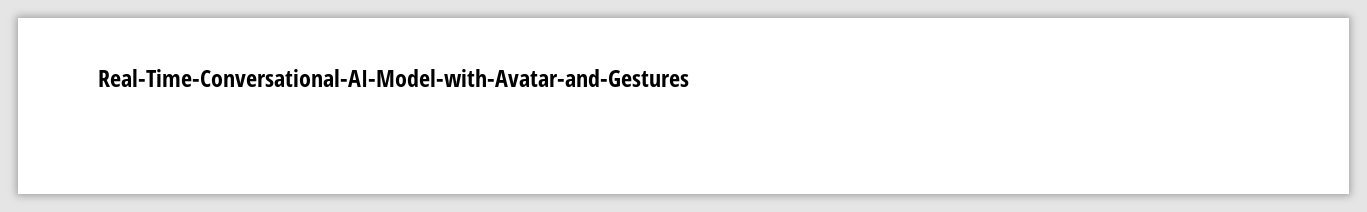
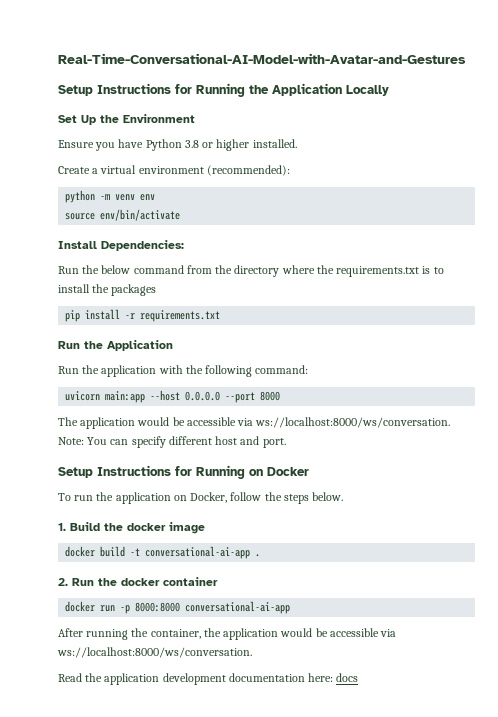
(689, 78) none -> [58,83,389,97] [58,114,195,125] [58,139,297,151] [58,165,290,176] [65,190,156,203] [65,209,181,221] [58,240,184,251] [58,265,444,277] [58,284,157,296] [65,309,221,322] [58,340,173,351] [58,365,309,377] [65,390,281,403] [58,417,451,429] [58,436,286,448] [58,465,309,479] [58,492,344,504] [58,522,205,534] [65,546,261,559] [58,577,218,586] [65,601,291,614] [58,628,397,640] [57,647,252,658] [58,673,359,685] // Setup Instructions for Running the Application Locally // Set Up the Environment // Ensure you have Python 3.8 or higher installed. // Create a virtual environment (recommended): // python -m venv env // source env/bin/activate // Install Dependencies: // Run the below command from the directory where the requirements.txt is to install the packages // pip install -r requirements.txt // Run the Application // Run the application with the following command: // uvicorn main:app --host 0.0.0.0 --port 8000 // The application would be accessible via ws://localhost:8000/ws/conversation. Note: You can specify different host and port. // Setup Instructions for Running on Docker // To run the application on Docker, follow the steps below. // 1. Build the docker image // docker build -t conversational-ai-app . // 2. Run the docker container // docker run -p 8000:8000 conversational-ai-app // After running the container, the application would be accessible via ws://localhost:8000/ws/conversation. // Read the application development documentation here: docs

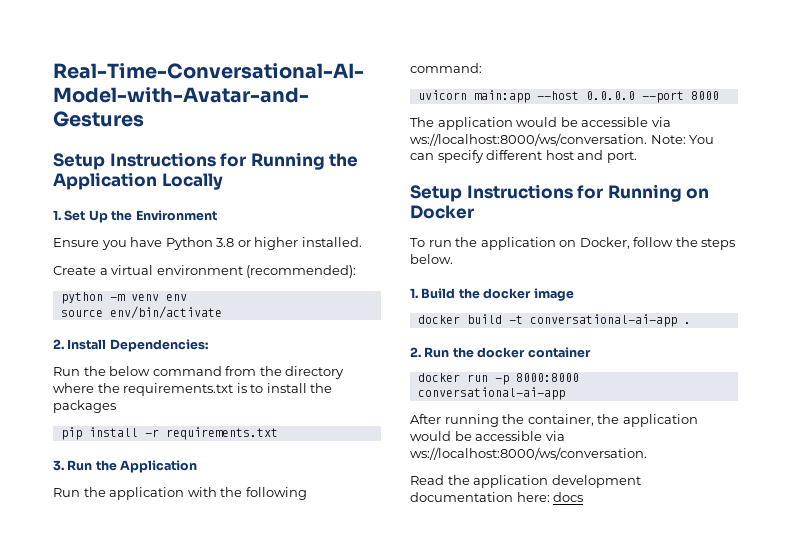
(389, 90) none -> [53,210,61,220] 1.
(181, 215) none -> [53,339,64,349] 2.
(221, 316) none -> [53,460,64,471] 3.

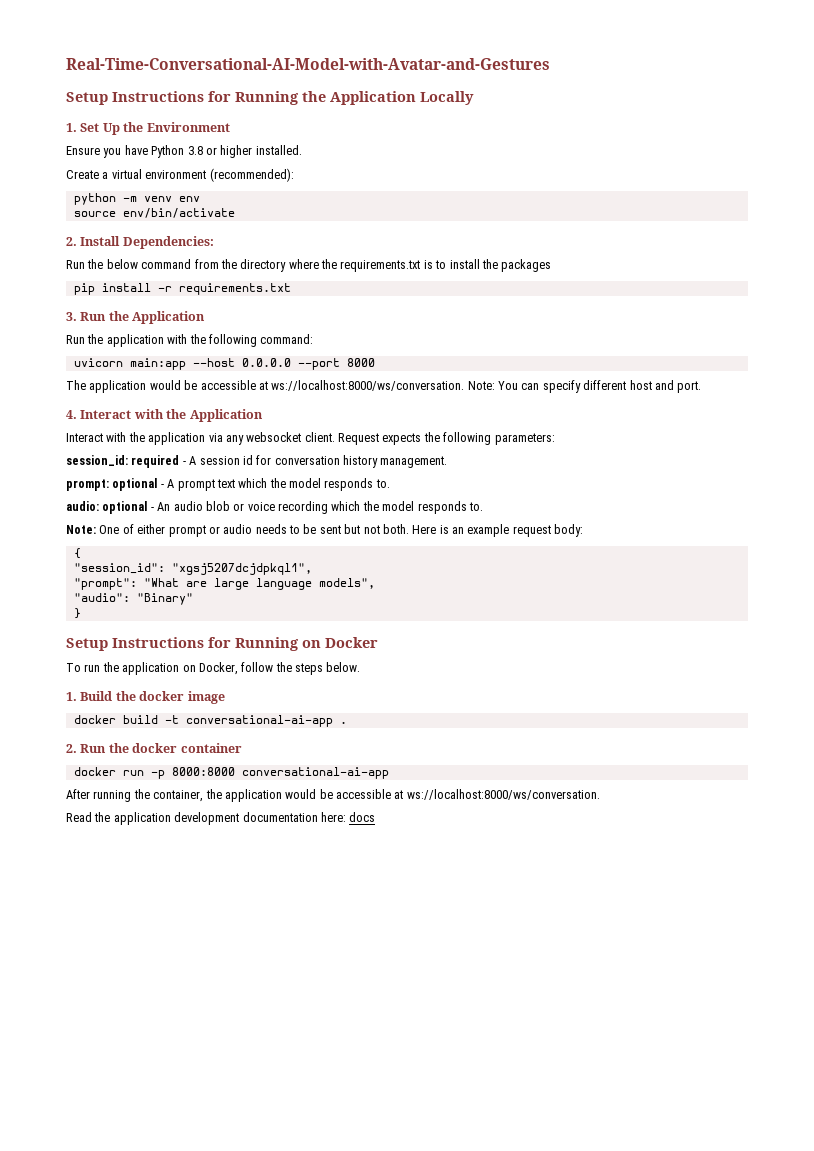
[651,117,671,127] via -> [258,381,268,390] at
(637, 157) none -> [66,409,263,422] [66,432,555,445] [66,455,448,468] [66,478,390,491] [66,501,483,514] [66,524,584,537] [73,548,81,559] [73,563,312,575] [73,578,375,590] [73,593,193,605] [73,608,81,619] // 4. Interact with the Application // Interact with the application via any websocket client. Request expects the following parameters: // session_id: required - A session id for conversation history management. // prompt: optional - A prompt text which the model responds to. // audio: optional - An audio blob or voice recording which the model responds to. // Note: One of either prompt or audio needs to be sent but not both. Here is an example request body: // { // "session_id": "xgsj5207dcjdpkql1", // "prompt": "What are large language models", // "audio": "Binary" // }
[545,431,565,441] via -> [394,790,404,799] at

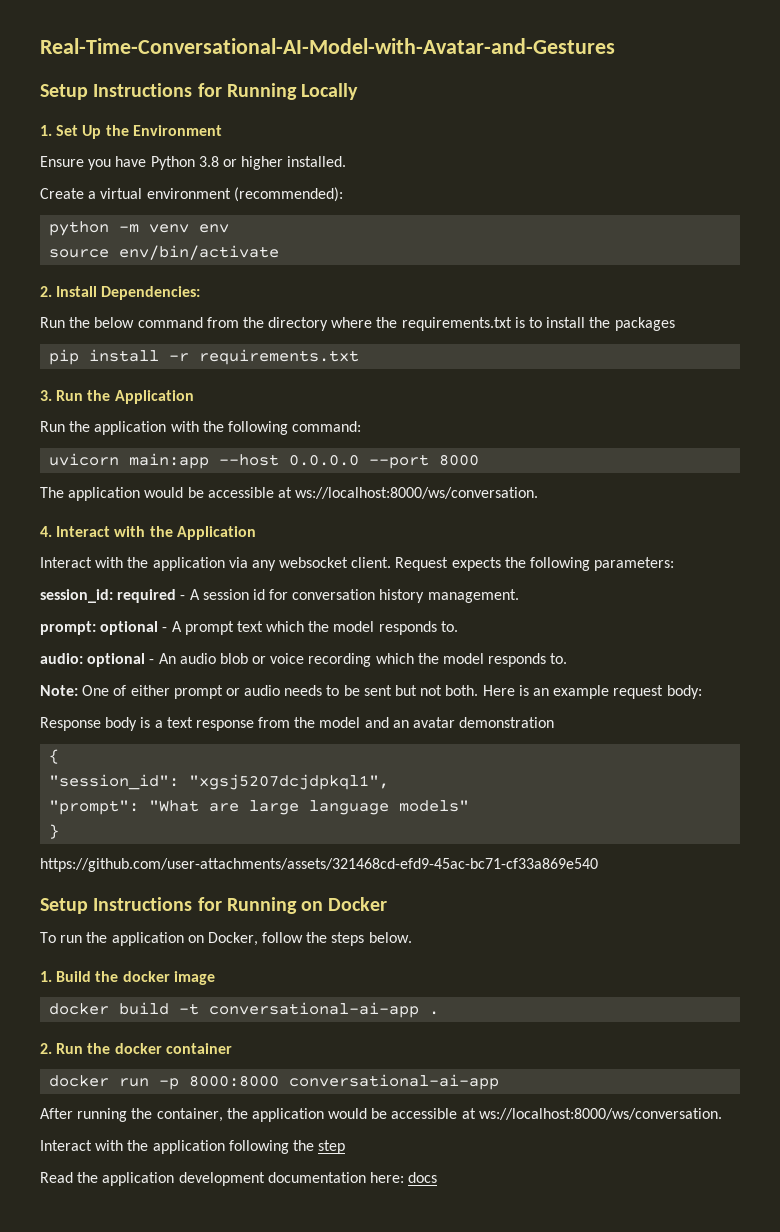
[302,91,416,105] the Application -> (297, 91) none
[467,380,702,393] Note: You can specify different host and port. -> (539, 493) none
(584, 530) none -> [40,717,555,731] // Response body is a text response from the model and an avatar demonstration
[318,578,375,589] [73,593,193,605] models", // "audio": "Binary" -> [399,800,470,812] models"
(81, 613) none -> [40,858,598,872] // https://github.com/user-attachments/assets/321468cd-efd9-45ac-bc71-cf33a869e540
(600, 794) none -> [40,1140,346,1154] // Interact with the application following the step

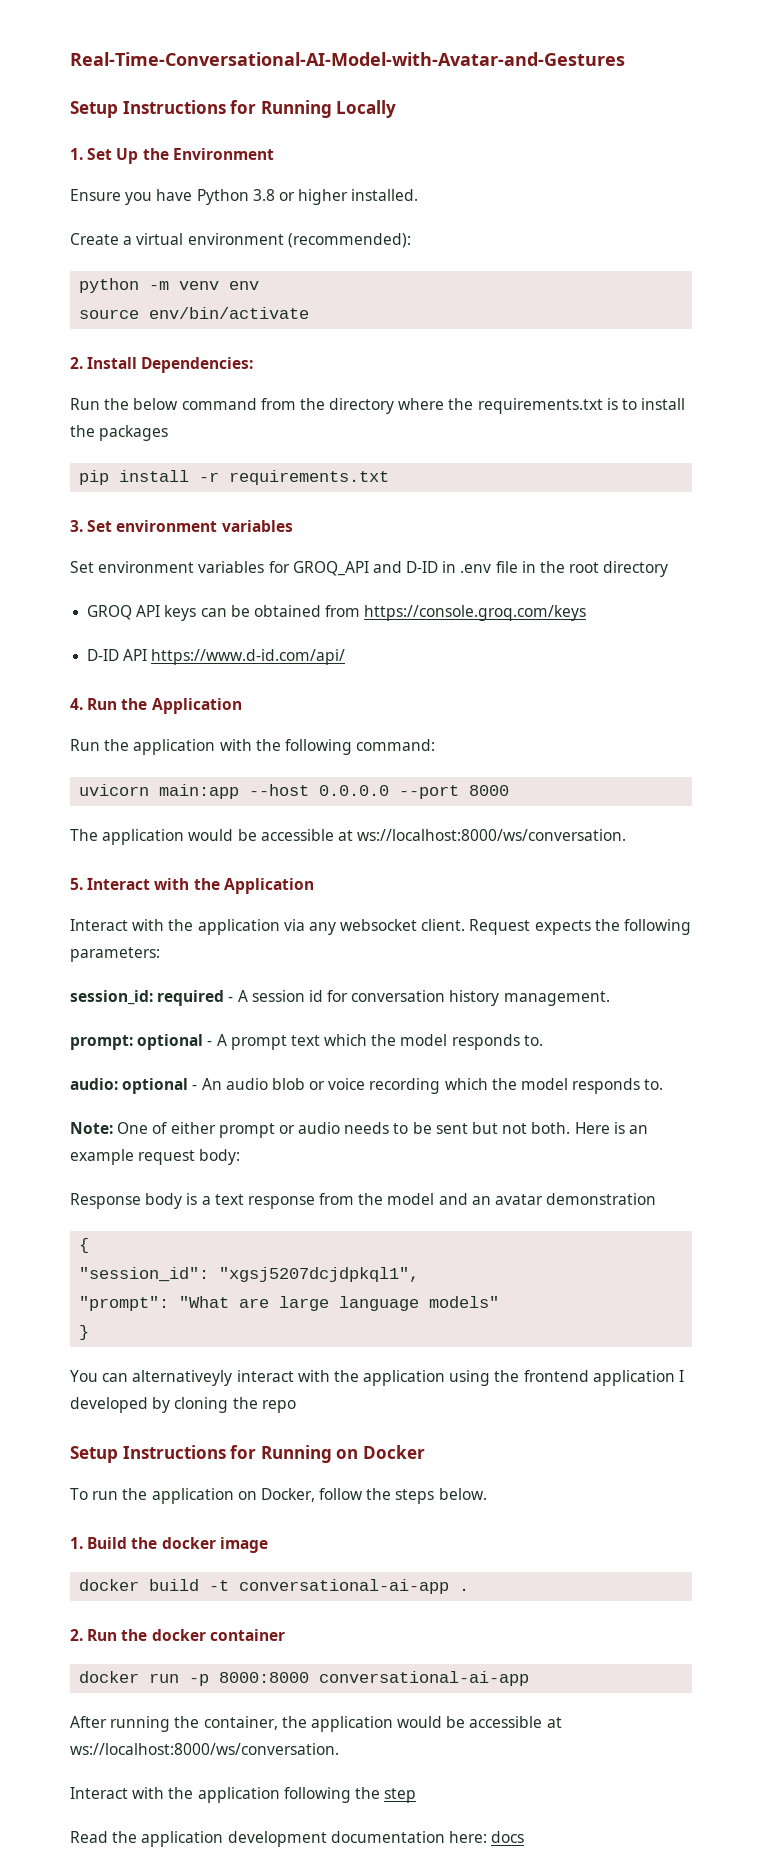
(52, 395) none -> [87,520,293,532] [70,561,669,577] [87,605,587,621] [87,649,346,665] [70,698,83,710] Set environment variables // Set environment variables for GROQ_API and D-ID in .env file in the root directory // GROQ API keys can be obtained from https://console.groq.com/keys // D-ID API https://www.d-id.com/api/ // 4.
[40,526,52,537] 4. -> [70,878,83,890] 5.
[40,858,598,872] https://github.com/user-attachments/assets/321468cd-efd9-45ac-bc71-cf33a869e540 -> [70,1370,685,1386] [70,1397,296,1413] You can alternativeyly interact with the application using the frontend application I developed by cloning the repo

